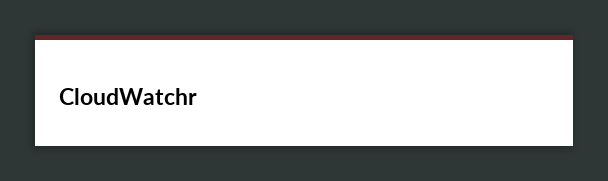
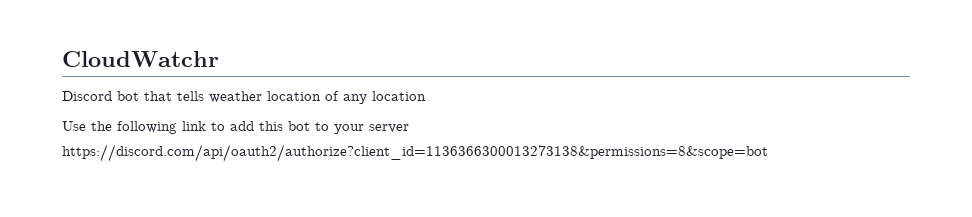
(197, 96) none -> [62,91,426,104] [62,121,409,134] [62,144,768,162] // Discord bot that tells weather location of any location // Use the following link to add this bot to your server https://discord.com/api/oauth2/authorize?client_id=1136366300013273138&permissions=8&scope=bot

